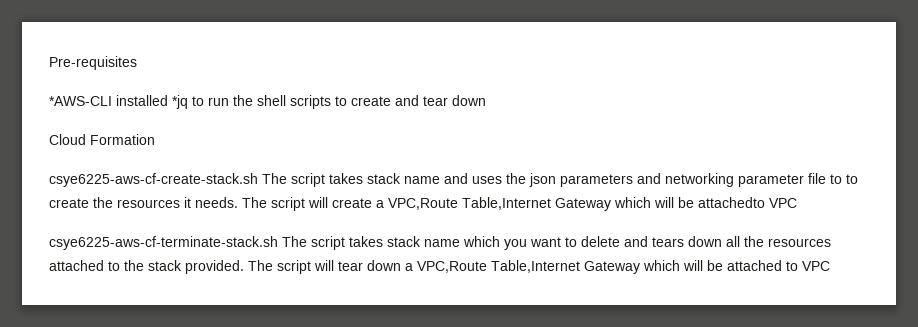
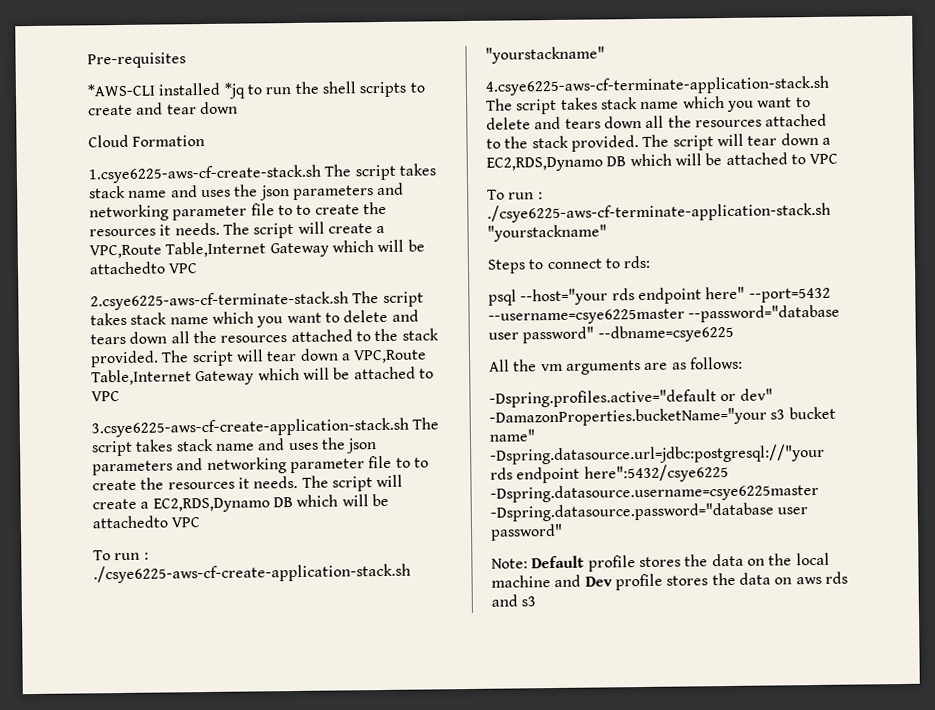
[49,173,258,187] csye6225-aws-cf-create-stack.sh -> [88,164,321,184] 1.csye6225-aws-cf-create-stack.sh
[49,236,278,250] csye6225-aws-cf-terminate-stack.sh -> [90,291,349,311] 2.csye6225-aws-cf-terminate-stack.sh
(830, 266) none -> [91,417,440,438] [91,437,378,457] [92,455,429,476] [92,474,404,492] [92,493,389,513] [92,515,201,529] [93,550,149,561] [93,562,411,584] [485,46,605,64] [485,75,829,96] [486,96,811,115] [486,113,828,130] [486,132,831,152] [486,152,839,172] [487,189,543,200] [487,201,831,223] [487,224,607,242] [487,255,652,274] [488,286,831,306] [488,304,841,325] [488,324,734,344] [489,356,743,375] [489,388,773,408] [489,406,836,427] [489,429,535,442] [490,443,825,465] [490,464,729,484] [490,482,819,503] [490,502,809,522] [490,523,563,541] [491,552,830,572] [491,571,848,591] [491,594,537,607] // 3.csye6225-aws-cf-create-application-stack.sh The script takes stack name and uses the json parameters and networking parameter file to to create the resources it needs. The script will create a EC2,RDS,Dynamo DB which will be attachedto VPC // To run : ./csye6225-aws-cf-create-application-stack.sh "yourstackname" // 4.csye6225-aws-cf-terminate-application-stack.sh The script takes stack name which you want to delete and tears down all the resources attached to the stack provided. The script will tear down a EC2,RDS,Dynamo DB which will be attached to VPC // To run : ./csye6225-aws-cf-terminate-application-stack.sh "yourstackname" // Steps to connect to rds: // psql --host="your rds endpoint here" --port=5432 --username=csye6225master --password="database user password" --dbname=csye6225 // All the vm arguments are as follows: // -Dspring.profiles.active="default or dev" -DamazonProperties.bucketName="your s3 bucket name" -Dspring.datasource.url=jdbc:postgresql://"your rds endpoint here":5432/csye6225 -Dspring.datasource.username=csye6225master -Dspring.datasource.password="database user password" // Note: Default profile stores the data on the local machine and Dev profile stores the data on aws rds and s3

